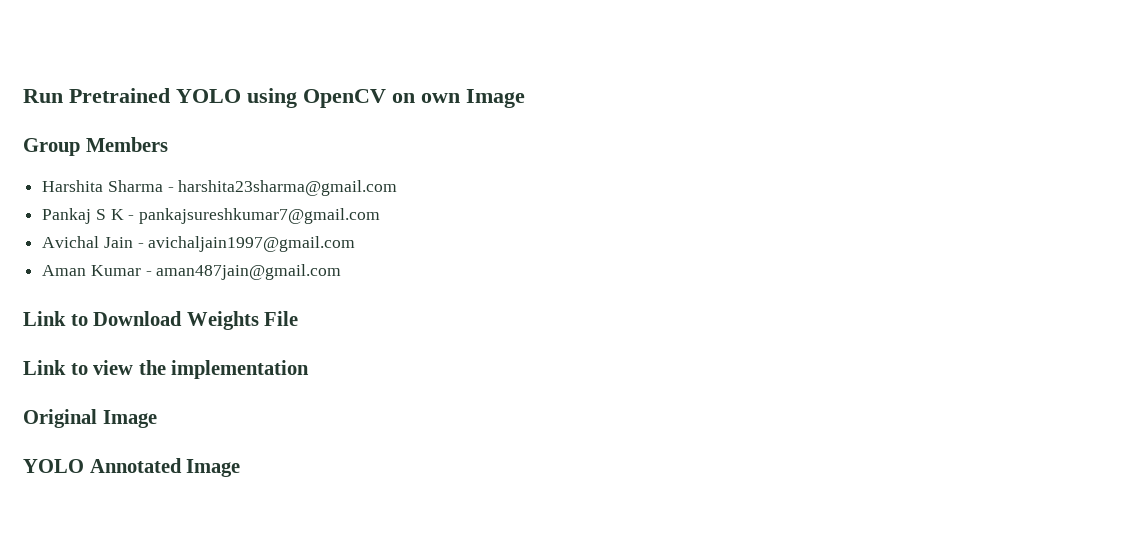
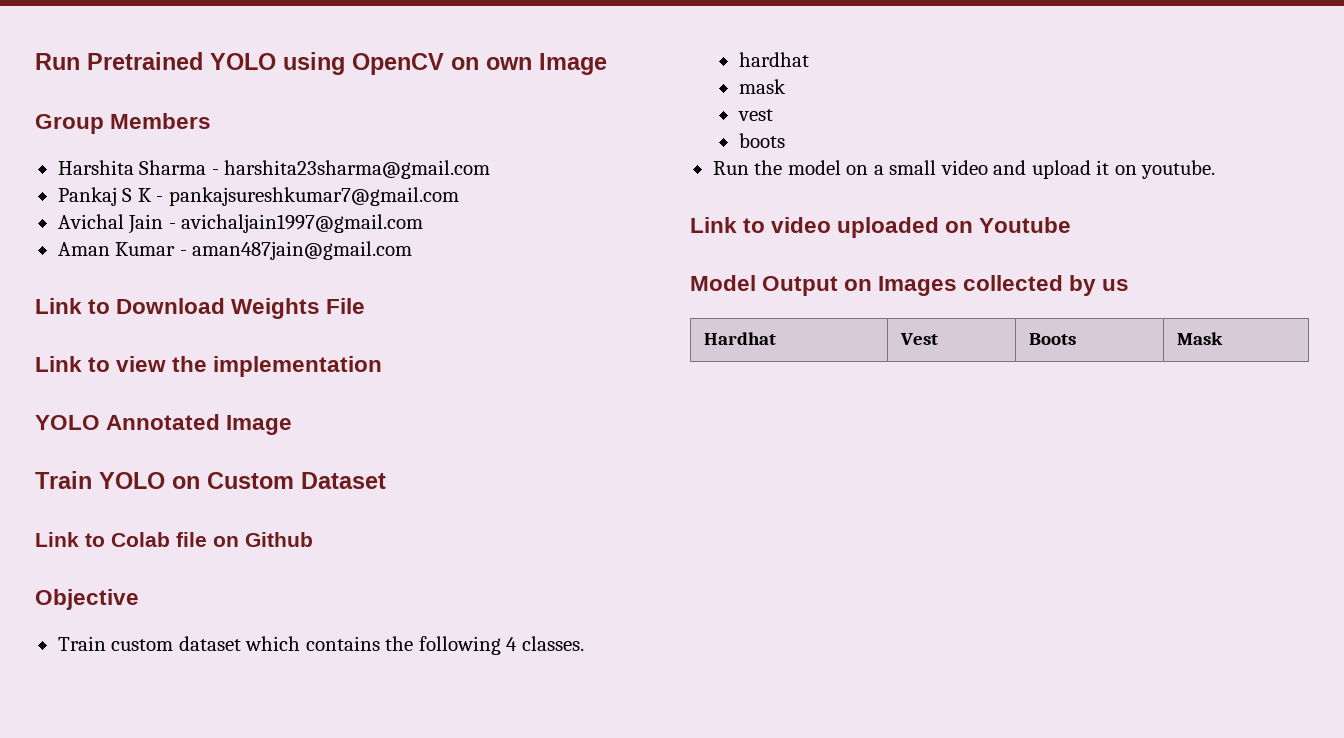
[23,409,157,428] // Original Image -> (383, 366) none
(241, 468) none -> [35,471,386,489] [35,532,313,547] [35,589,139,610] [57,636,584,655] [738,52,809,67] [738,79,786,94] [737,109,773,121] [738,133,785,148] [712,160,1216,179] [690,217,1072,238] [690,275,1130,296] [703,332,776,345] [899,333,938,345] [1028,333,1076,345] [1176,332,1223,345] // Train YOLO on Custom Dataset // Link to Colab file on Github // Objective // Train custom dataset which contains the following 4 classes. // hardhat // mask // vest // boots // Run the model on a small video and upload it on youtube. // Link to video uploaded on Youtube // Model Output on Images collected by us // Hardhat | Vest | Boots | Mask

